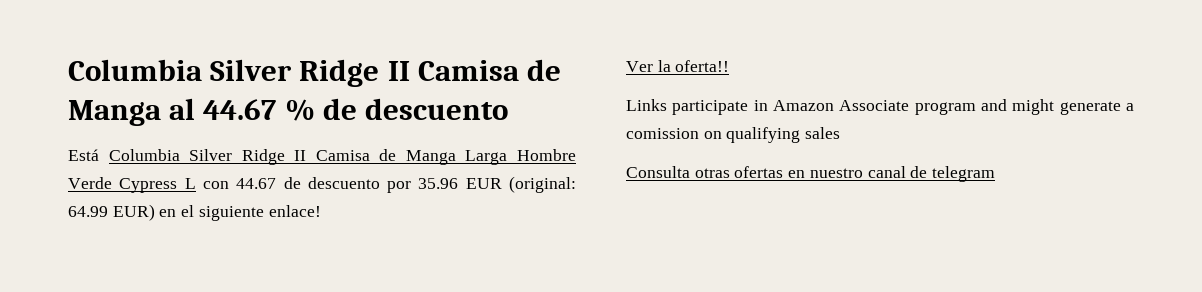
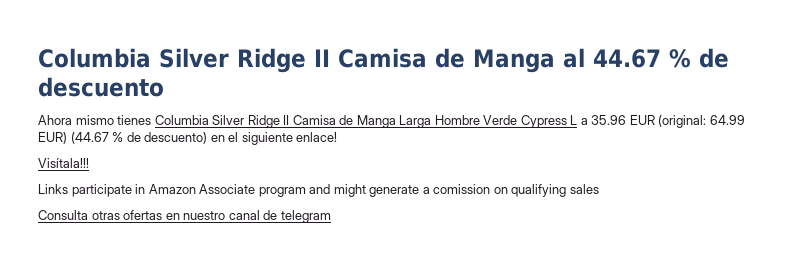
[68,149,99,161] Está -> [38,115,152,125] Ahora mismo tienes
[202,177,412,193] con 44.67 de descuento por -> [580,118,588,125] a
(155, 212) none -> [70,132,208,144] (44.67 % de descuento)
[626,60,730,72] Ver la oferta!! -> [38,158,89,168] Visítala!!!

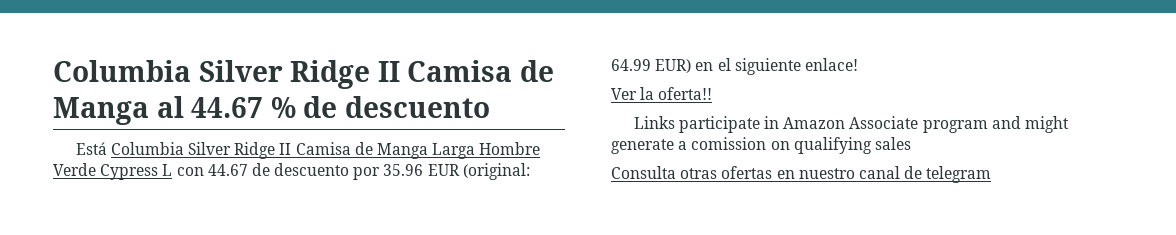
[38,115,152,125] Ahora mismo tienes -> [75,142,107,155] Está
[580,118,588,125] a -> [176,163,381,180] con 44.67 de descuento por
[70,132,208,144] (44.67 % de descuento) -> (692, 66) none
[38,158,89,168] Visítala!!! -> [611,87,713,100] Ver la oferta!!

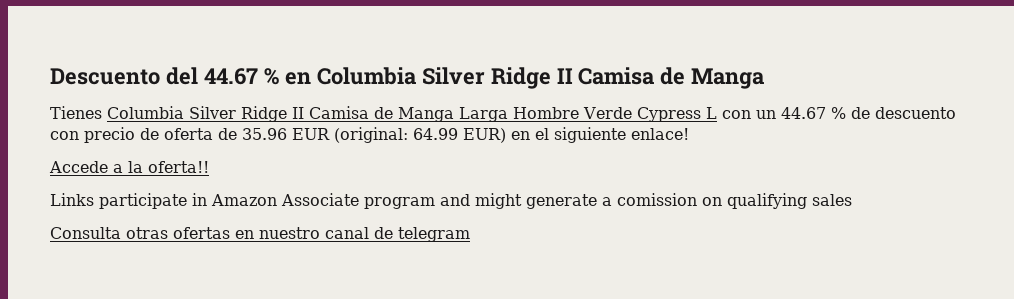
[53,60,554,89] [53,96,490,125] [75,142,107,155] Columbia Silver Ridge II Camisa de Manga al 44.67 % de descuento // Está -> [50,67,765,89] [50,106,102,119] Descuento del 44.67 % en Columbia Silver Ridge II Camisa de Manga // Tienes
[207,163,381,180] 44.67 de descuento por -> [755,107,956,119] [50,127,237,143] un 44.67 % de descuento con precio de oferta de
[611,88,637,100] Ver -> [49,161,123,173] Accede a

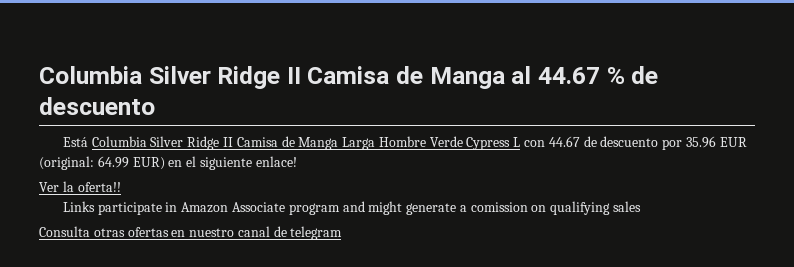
[50,67,765,89] [50,106,102,119] Descuento del 44.67 % en Columbia Silver Ridge II Camisa de Manga // Tienes -> [39,66,659,89] [39,97,155,115] [62,137,88,147] Columbia Silver Ridge II Camisa de Manga al 44.67 % de descuento // Está
[755,107,956,119] [50,127,237,143] un 44.67 % de descuento con precio de oferta de -> [548,136,683,150] 44.67 de descuento por
[49,161,123,173] Accede a -> [39,182,59,192] Ver

